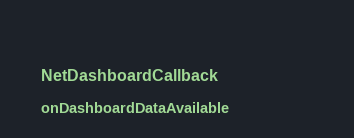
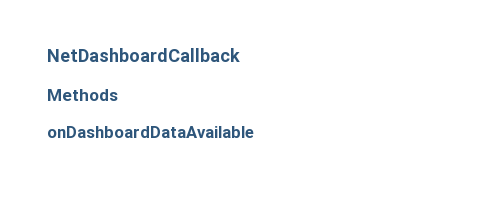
(218, 75) none -> [47,89,118,101] // Methods

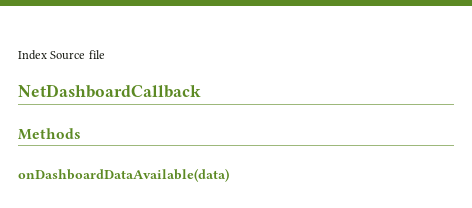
(47, 55) none -> [18,50,105,60] Index Source file //
[47,126,254,138] onDashboardDataAvailable -> [18,168,229,182] onDashboardDataAvailable(data)

